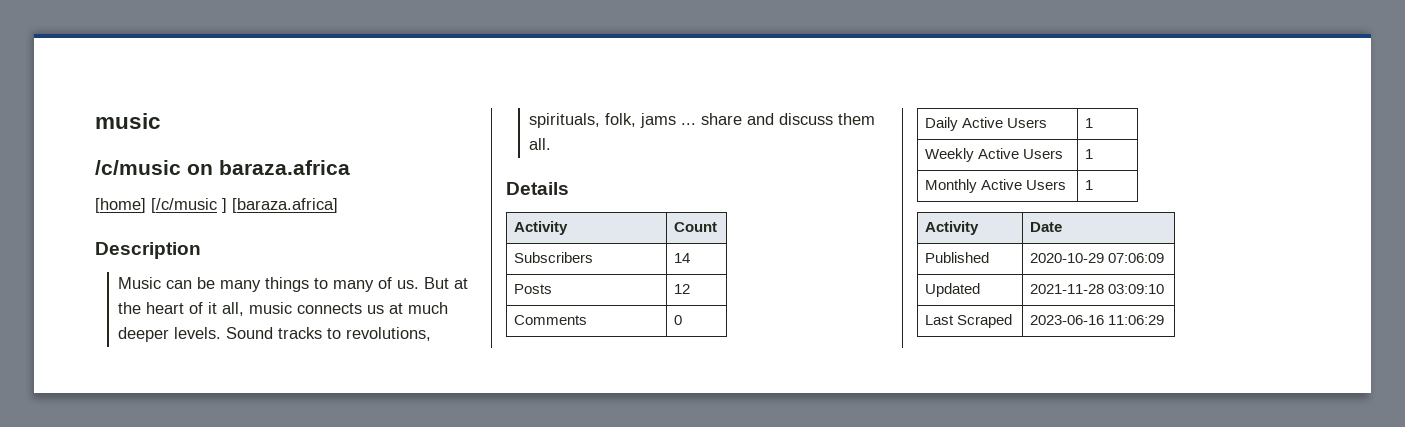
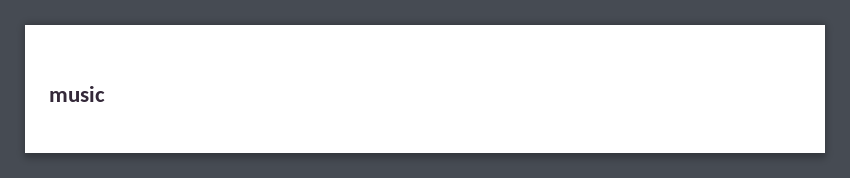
[95,113,161,129] [95,160,350,175] [95,198,338,213] [95,242,201,259] [118,277,469,292] [118,302,449,316] [118,327,432,342] [529,113,876,128] [529,138,552,150] [506,182,569,195] [513,221,568,235] [673,222,717,232] [513,252,593,263] [673,253,690,263] [513,284,552,294] [673,284,690,294] [513,315,587,325] [673,315,682,325] [924,117,1048,131] [1084,118,1093,128] [924,148,1064,162] [1084,149,1093,159] [924,179,1067,193] [1084,180,1093,190] [924,221,979,235] [1029,222,1062,232] [924,252,989,263] [1029,253,1165,263] [924,283,980,297] [1029,284,1165,294] [924,314,1013,328] [1029,315,1165,325] music // /c/music on baraza.africa // [home] [/c/music ] [baraza.africa] // Description // Music can be many things to many of us. But at the heart of it all, music connects us at much deeper levels. Sound tracks to revolutions, spirituals, folk, jams ... share and discuss them all. // Details // Activity | Count // Subscribers | 14 // Posts | 12 // Comments | 0 // Daily Active Users | 1 // Weekly Active Users | 1 // Monthly Active Users | 1 // Activity | Date // Published | 2020-10-29 07:06:09 // Updated | 2021-11-28 03:09:10 // Last Scraped | 2023-06-16 11:06:29 -> [49,86,105,102] music

